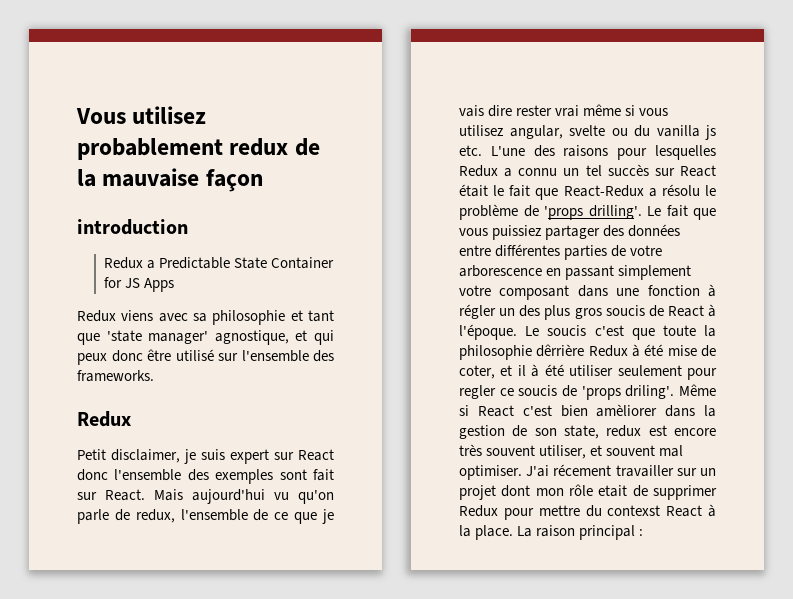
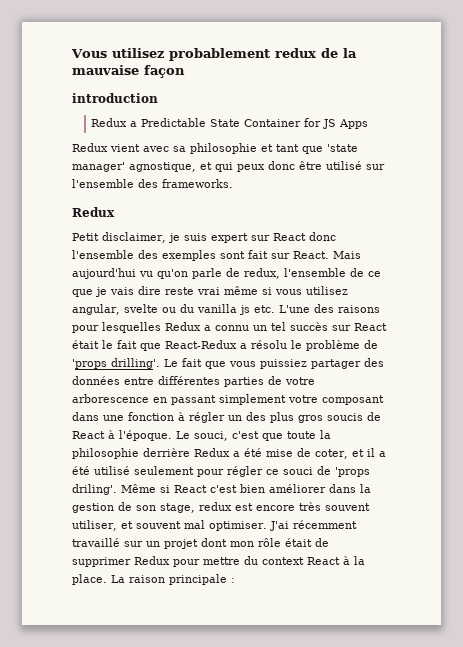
[121,310,154,321] viens -> [110,144,140,152] vient
[516,105,553,116] rester -> [165,287,194,295] reste
[547,325,587,336] soucis -> [194,431,228,441] souci,
[536,344,640,357] dêrrière Redux à -> [143,448,240,457] derrière Redux a
[531,364,717,380] [459,385,558,399] à été utiliser seulement pour regler ce soucis -> [378,451,386,457] [72,466,313,477] a été utilisé seulement pour régler ce souci
[596,404,658,417] amèliorer -> [269,484,326,493] améliorer
[564,425,599,439] state, -> [160,503,195,513] stage,
[553,464,674,477] récement travailler -> [292,520,357,529] [72,538,120,547] récemment travaillé
[598,485,628,497] etait -> [285,538,312,547] était
[607,505,661,516] contexst -> [262,557,304,565] context
[579,525,636,540] principal -> [169,574,227,585] principale

